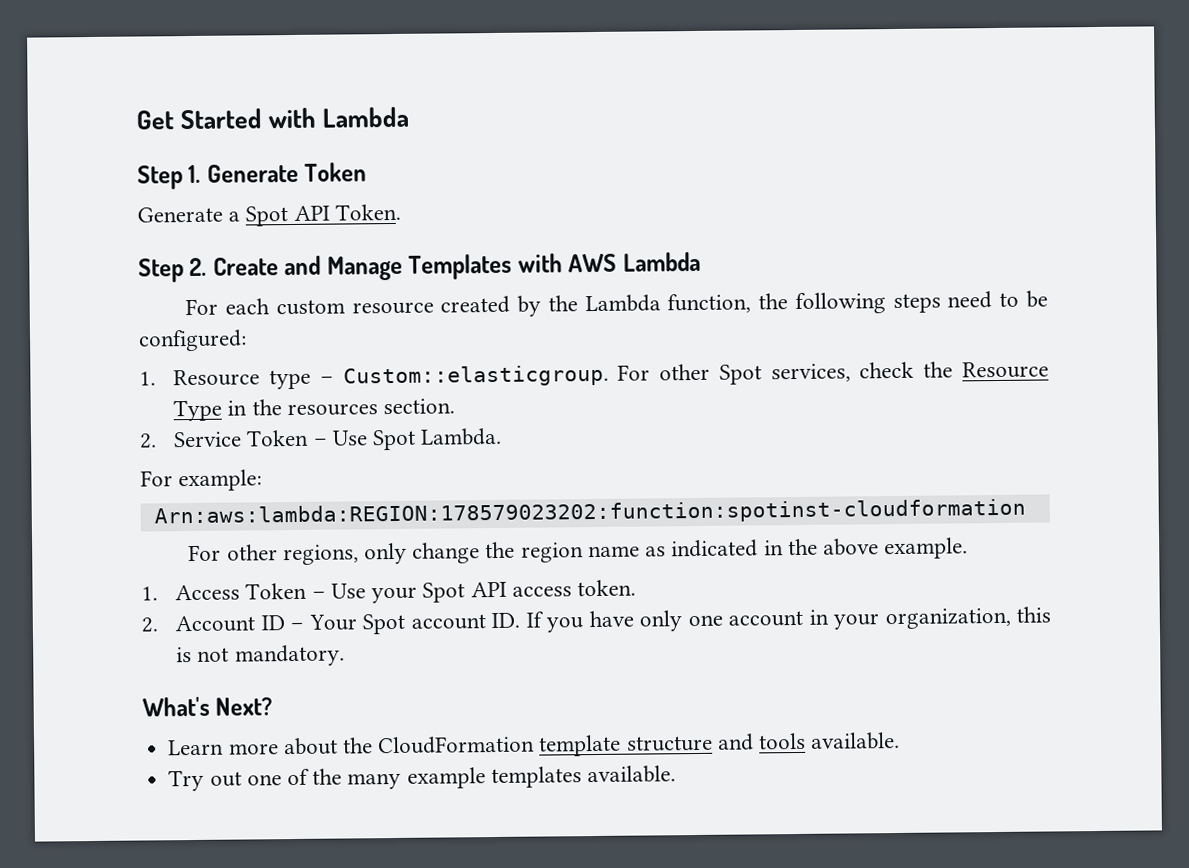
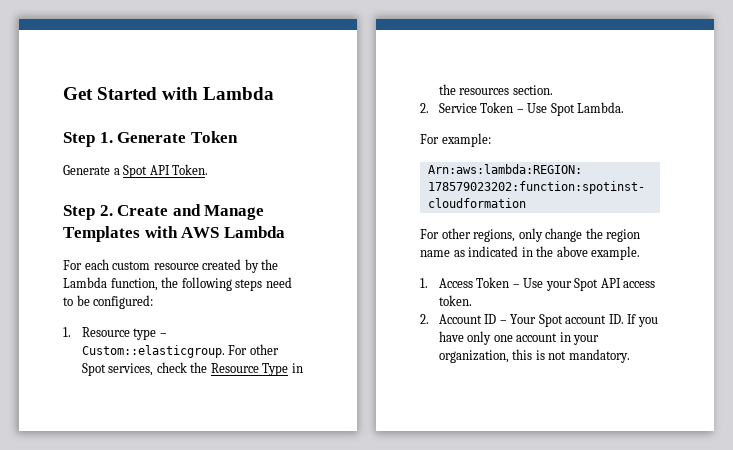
[142,696,273,717] [168,731,901,757] [168,765,676,792] // What's Next? // Learn more about the CloudFormation template structure and tools available. // Try out one of the many example templates available. -> (630, 356) none

